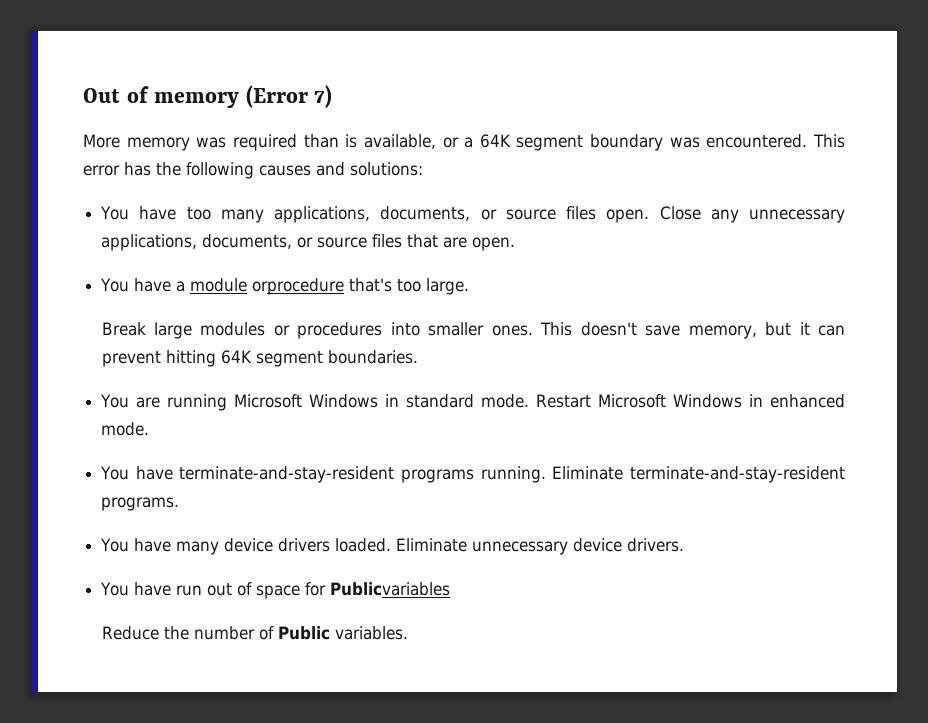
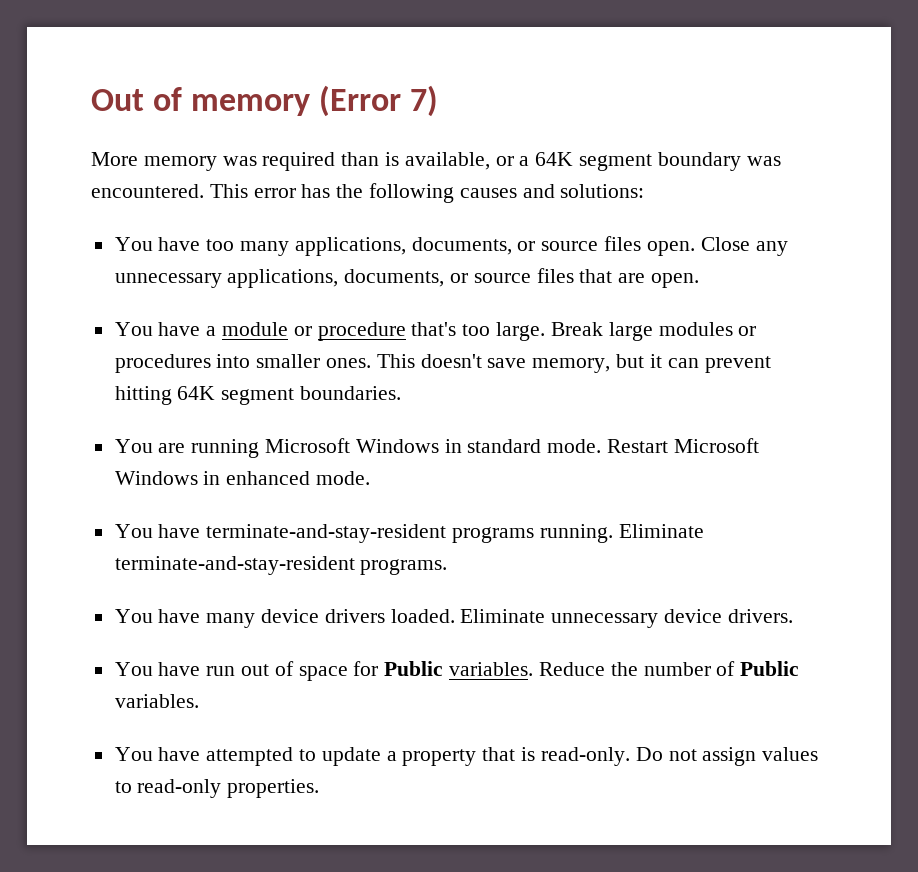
[252,278,345,295] orprocedure -> [293,322,406,341] or procedure
(470, 286) // -> (546, 331) none
[330,582,451,596] Publicvariables // -> [384,661,534,676] Public variables.
(408, 633) none -> [114,747,819,766] [114,779,320,798] // You have attempted to update a property that is read-only. Do not assign values to read-only properties.

